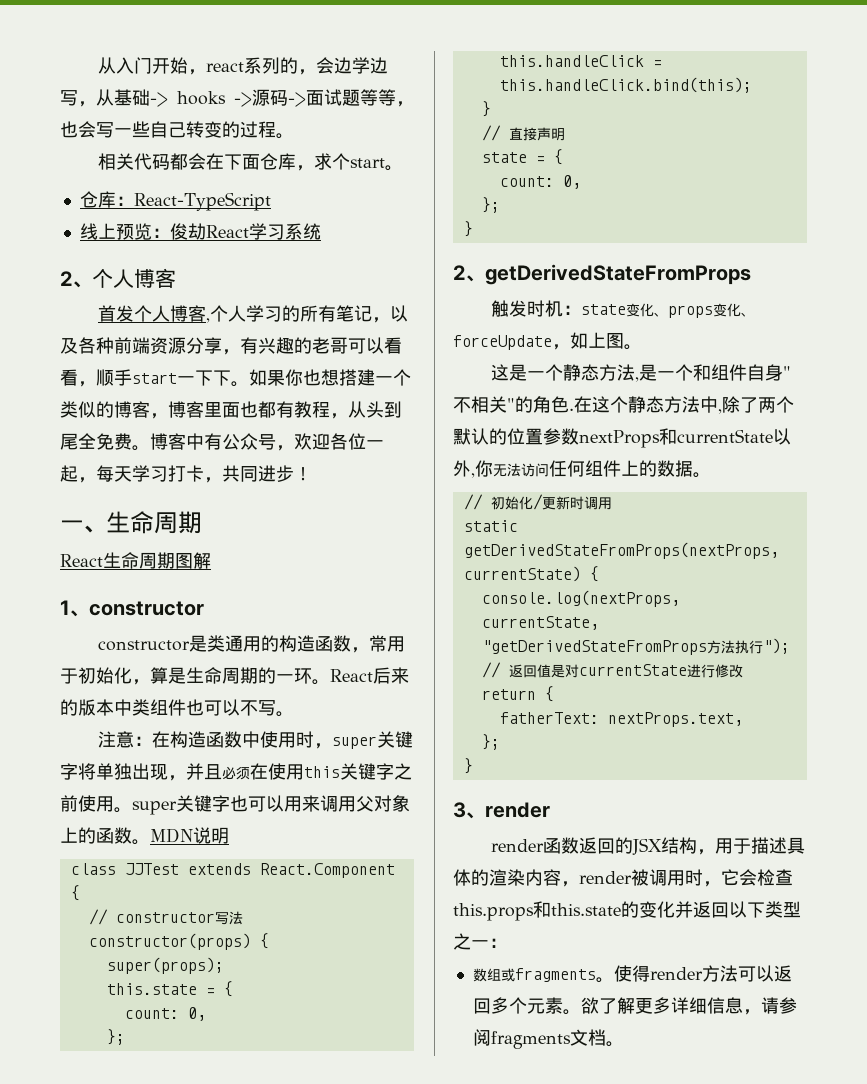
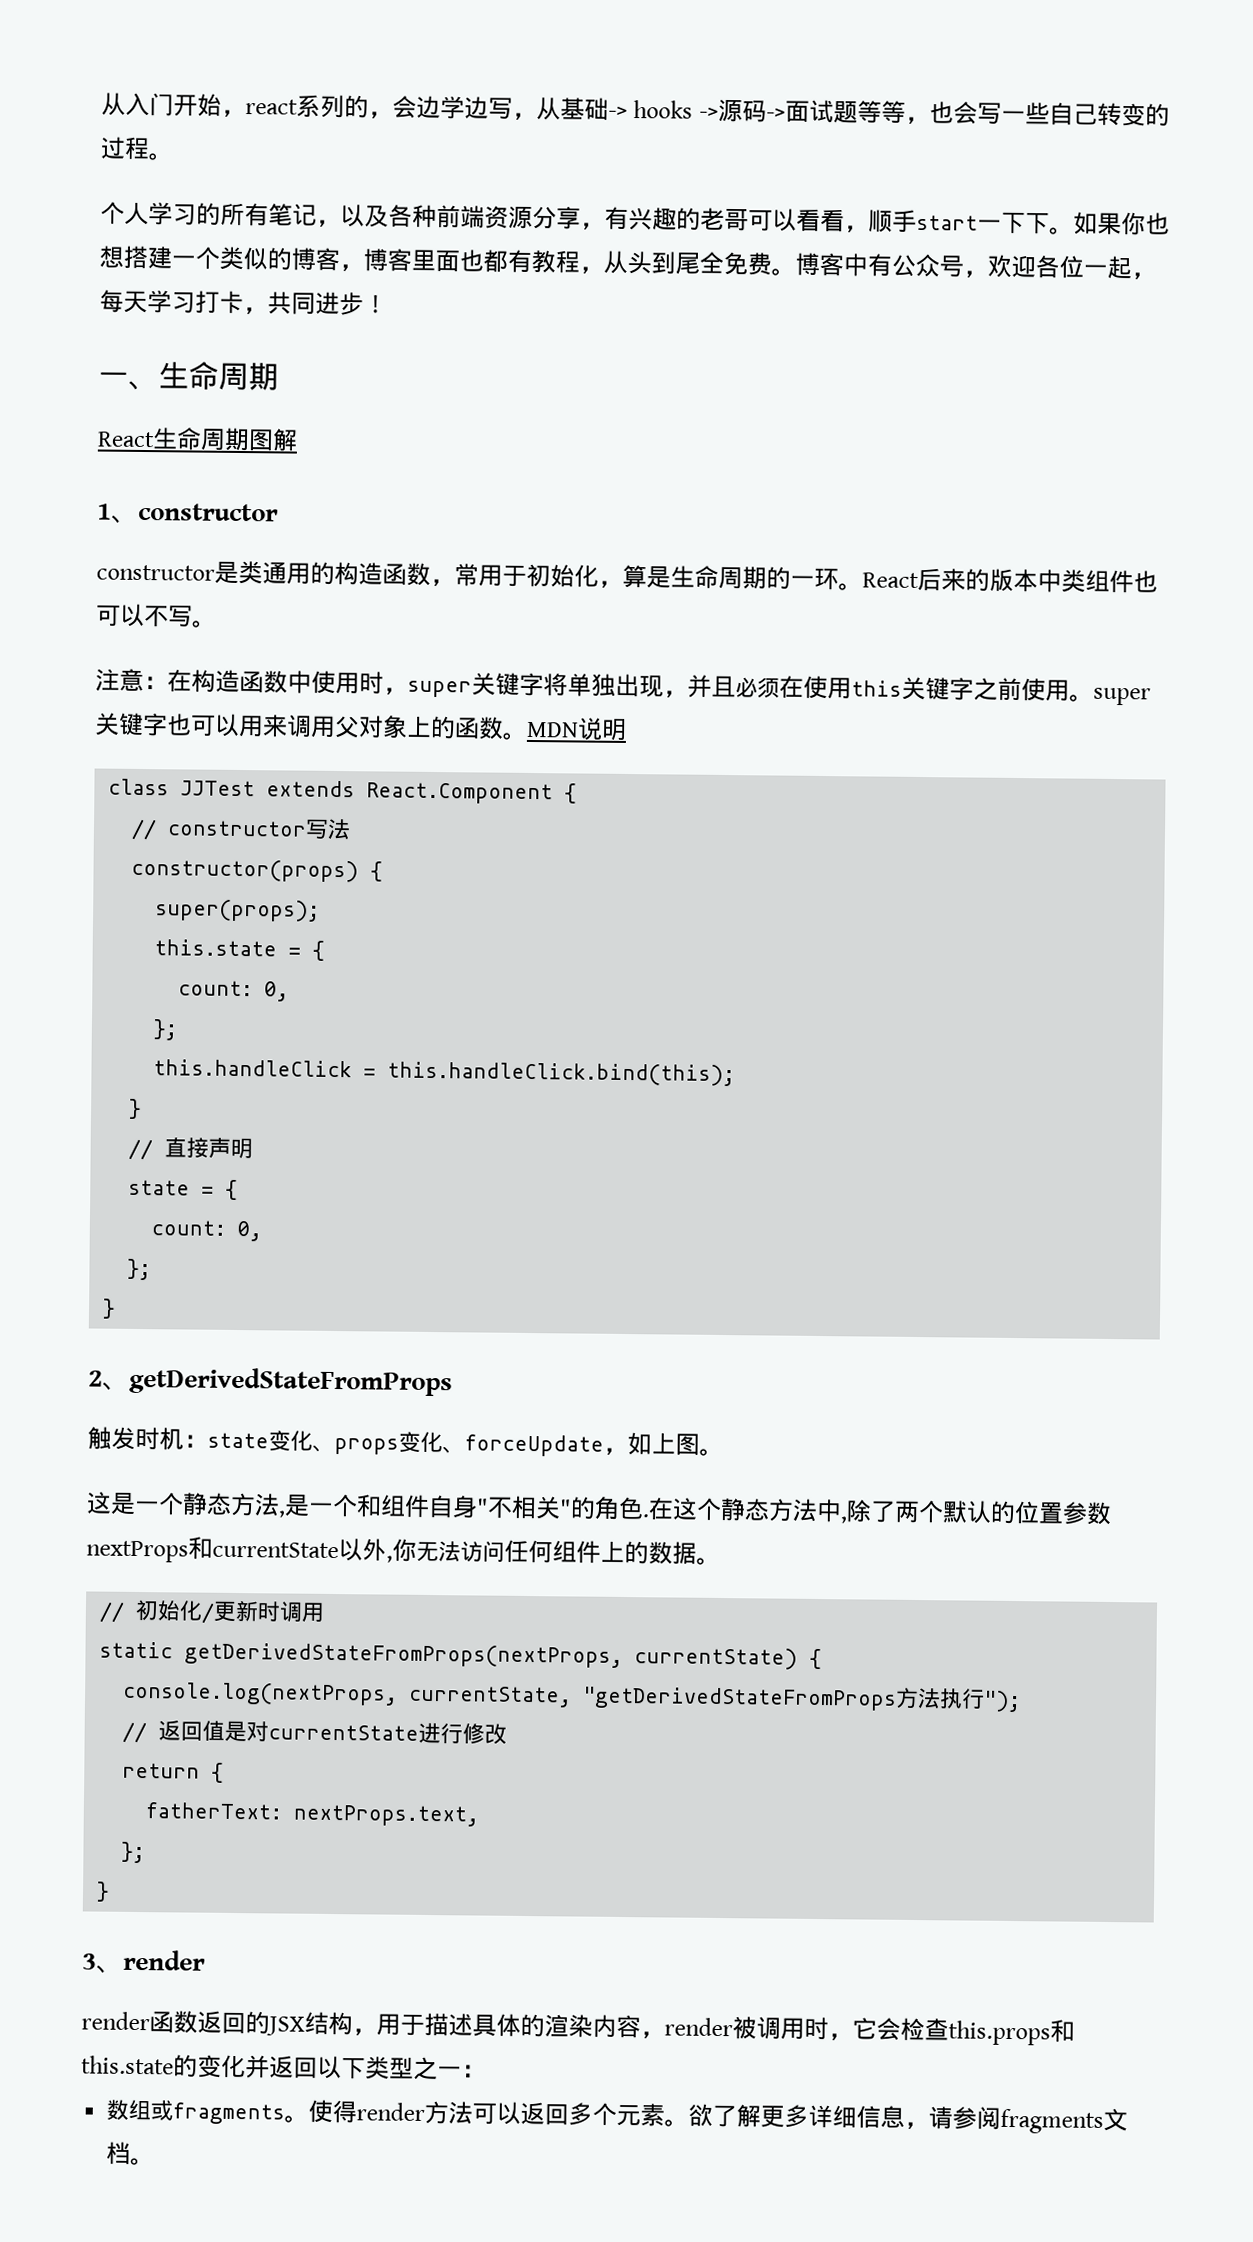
[98,153,404,171] [79,191,271,211] [79,223,321,240] [60,268,176,288] [98,305,211,323] 相关代码都会在下面仓库，求个start。 // 仓库：React-TypeScript // 线上预览：俊劫React学习系统 // 2、个人博客 // 首发个人博客, -> (173, 157) none

